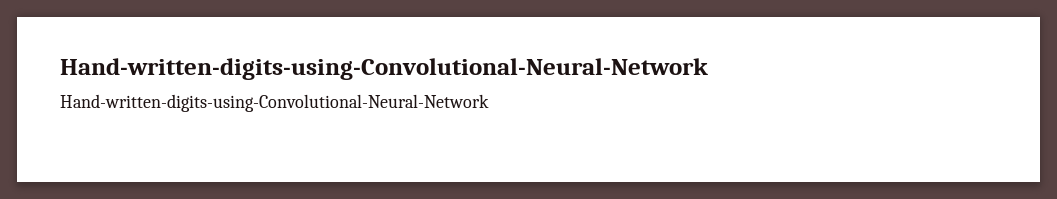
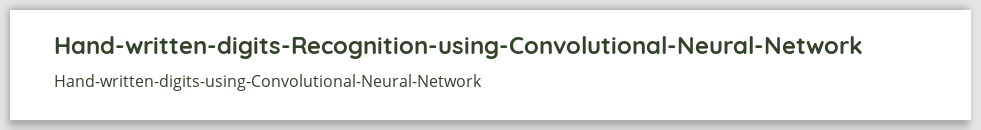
[60,58,708,80] Hand-written-digits-using-Convolutional-Neural-Network -> [54,36,863,59] Hand-written-digits-Recognition-using-Convolutional-Neural-Network

